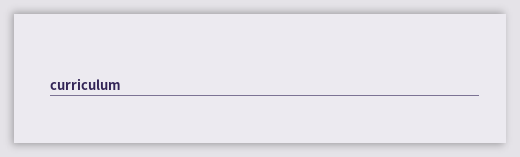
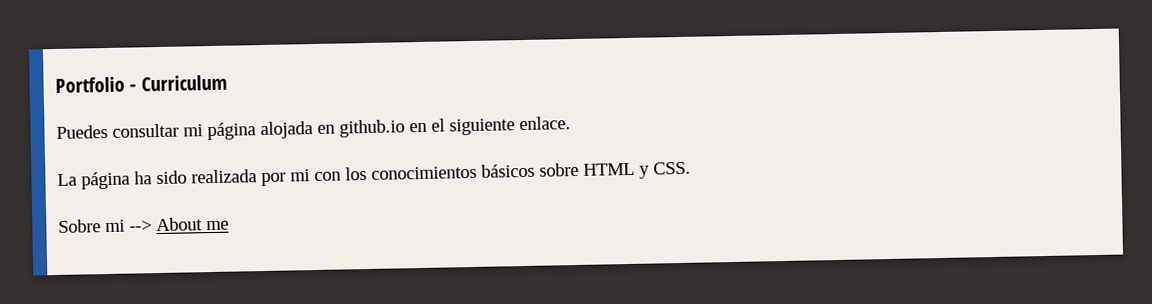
[50,78,121,90] curriculum -> [55,74,228,93] [56,116,571,141] [57,161,691,190] [58,217,229,233] Portfolio - Curriculum // Puedes consultar mi página alojada en github.io en el siguiente enlace. // La página ha sido realizada por mi con los conocimientos básicos sobre HTML y CSS. // Sobre mi --> About me

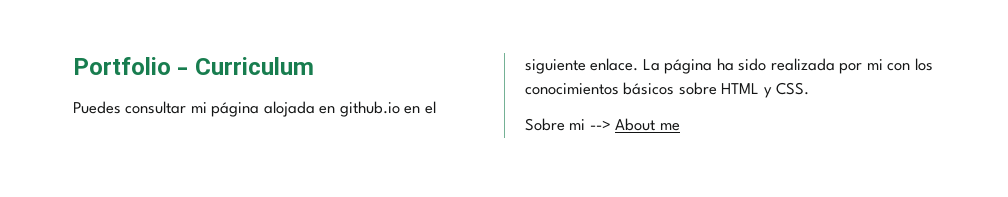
(571, 123) // -> (639, 64) none

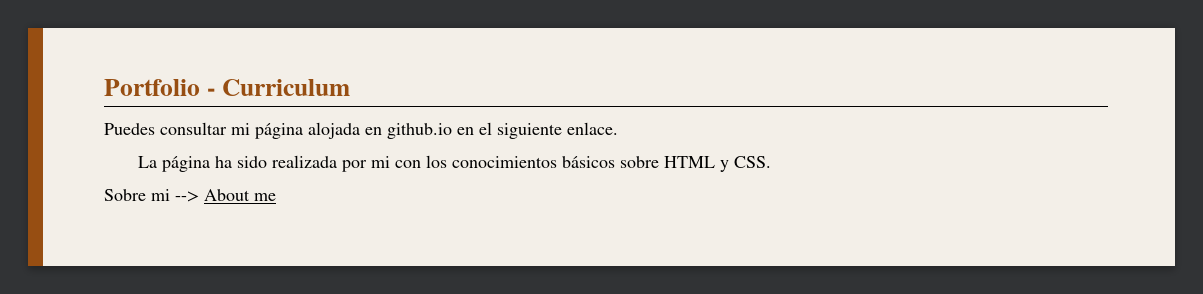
(639, 64) none -> (618, 128) //

